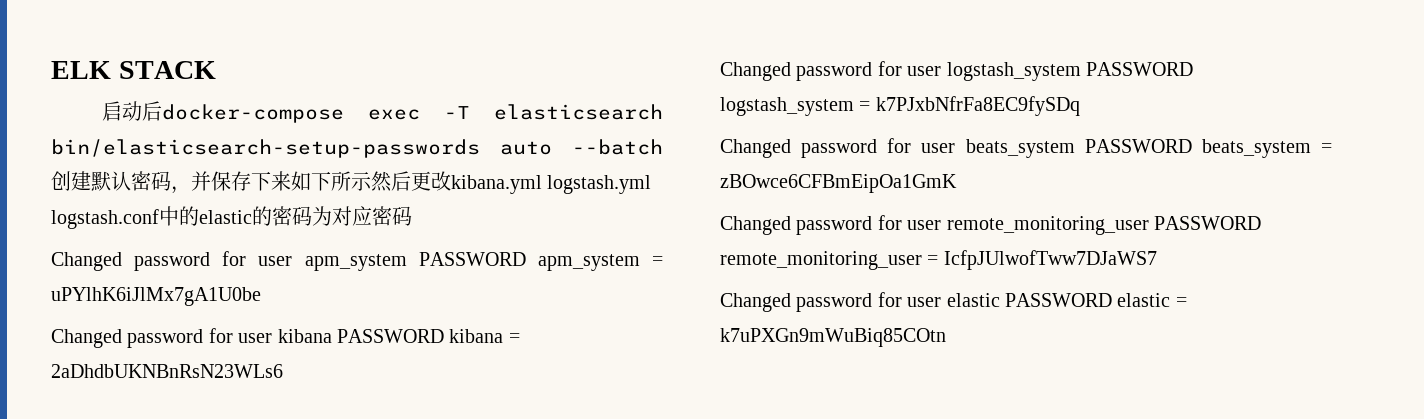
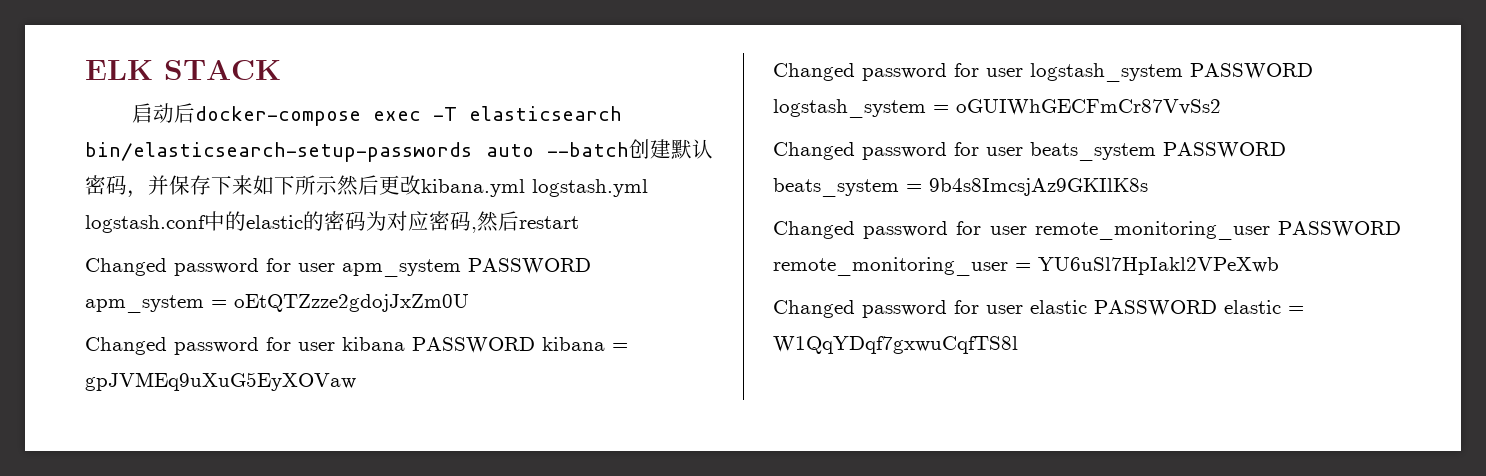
(412, 216) none -> [471,211,579,233] ,然后restart
[51,287,261,306] uPYlhK6iJlMx7gA1U0be -> [234,294,469,312] oEtQTZzze2gdojJxZm0U
[51,364,283,378] 2aDhdbUKNBnRsN23WLs6 -> [85,372,356,391] gpJVMEq9uXuG5EyXOVaw
[875,96,1080,116] k7PJxbNfrFa8EC9fySDq -> [956,99,1221,115] oGUIWhGECFmCr87VvSs2
[720,174,957,193] zBOwce6CFBmEipOa1GmK -> [929,178,1148,196] 9b4s8ImcsjAz9GKIlK8s
[943,250,1157,270] IcfpJUlwofTww7DJaWS7 -> [1038,257,1279,275] YU6uSl7HpIakl2VPeXwb
[720,328,946,347] k7uPXGn9mWuBiq85COtn -> [773,336,1018,354] W1QqYDqf7gxwuCqfTS8l

